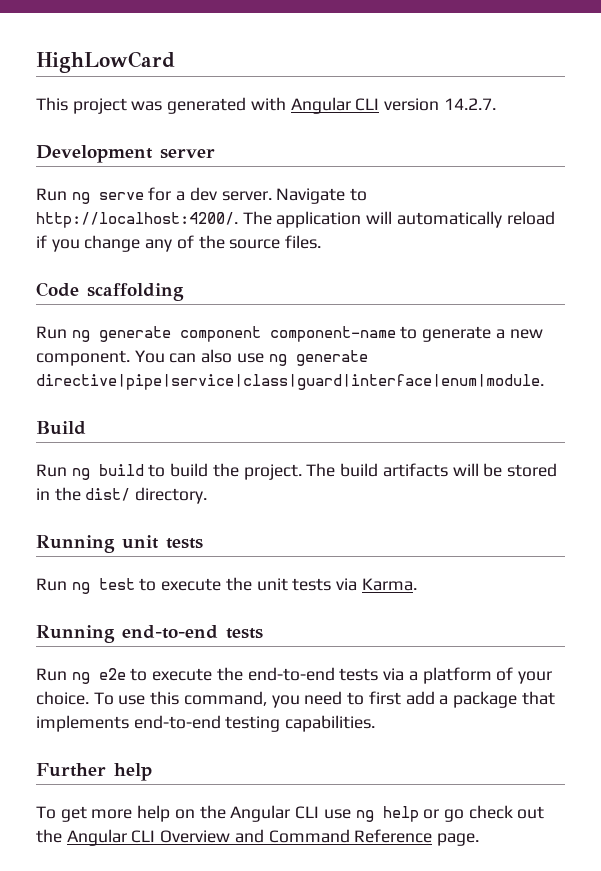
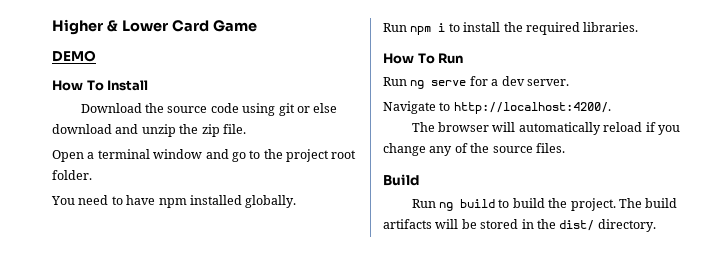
[36,51,175,73] [36,97,496,114] [36,145,215,163] HighLowCard // This project was generated with Angular CLI version 14.2.7. // Development server -> [52,19,257,35] [52,50,96,62] [52,80,149,91] [80,103,338,116] [52,124,246,137] [52,149,357,162] [52,170,92,180] [51,195,297,208] [383,22,639,35] [383,53,464,64] Higher & Lower Card Game // DEMO // How To Install // Download the source code using git or else download and unzip the zip file. // Open a terminal window and go to the project root folder. // You need to have npm installed globally. // Run npm i to install the required libraries. // How To Run
(272, 196) none -> (569, 82) //
[242,211,362,228] The application -> [411,122,490,132] // The browser
[36,282,184,301] [36,326,543,342] [36,349,368,366] [36,374,544,390] // Code scaffolding // Run ng generate component component-name to generate a new component. You can also use ng generate directive|pipe|service|class|guard|interface|enum|module. -> (565, 148) none
[36,535,203,553] [36,577,417,594] [36,625,263,643] [36,667,552,684] [36,691,555,708] [36,715,376,732] [36,763,152,781] [36,805,545,822] [36,829,480,846] // Running unit tests // Run ng test to execute the unit tests via Karma. // Running end-to-end tests // Run ng e2e to execute the end-to-end tests via a platform of your choice. To use this command, you need to first add a package that implements end-to-end testing capabilities. // Further help // To get more help on the Angular CLI use ng help or go check out the Angular CLI Overview and Command Reference page. -> (656, 225) none

